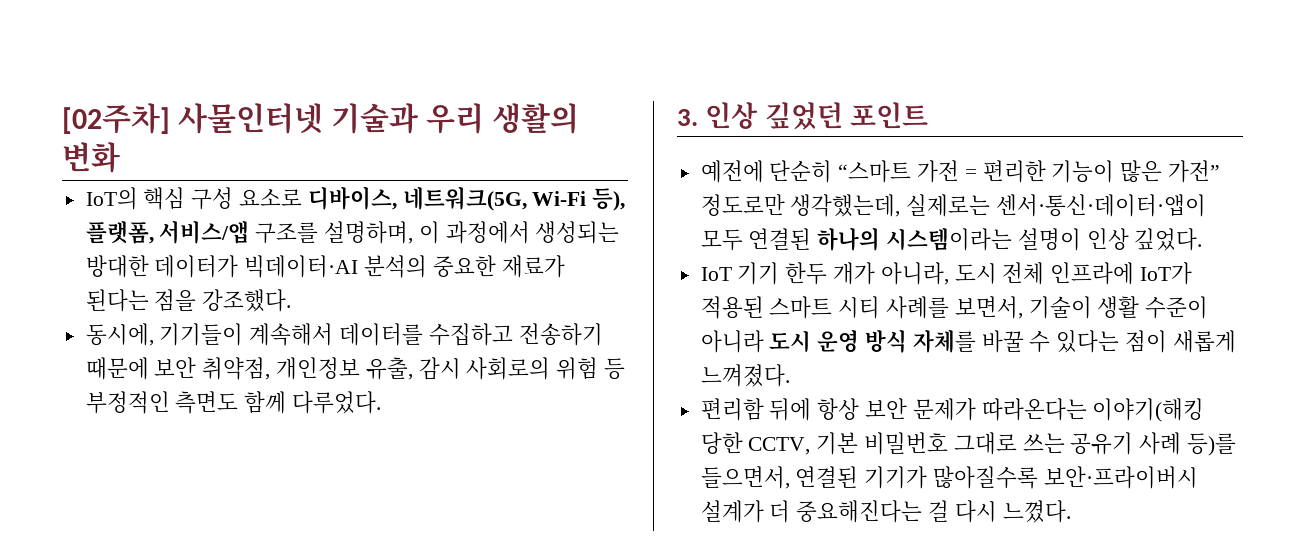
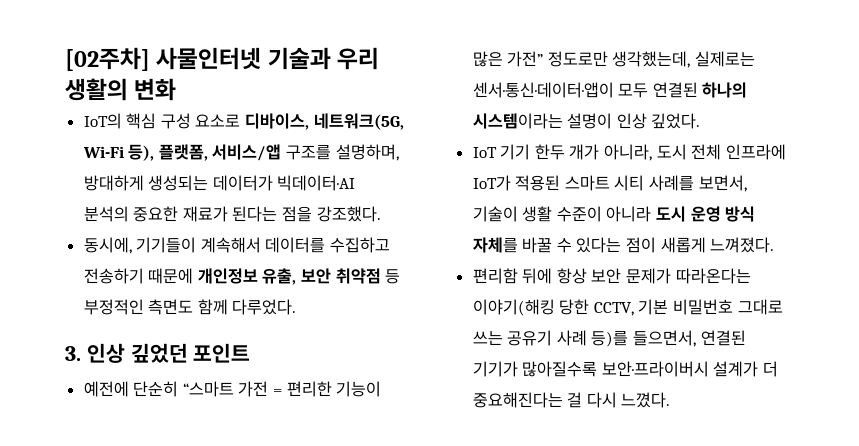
[418,221,620,244] [85,255,149,278] 이 과정에서 생성되는 방대한 -> [83,175,209,191] 방대하게 생성되는
[154,357,599,380] 보안 취약점, 개인정보 유출, 감시 사회로의 위험 -> [197,268,381,285] 개인정보 유출, 보안 취약점

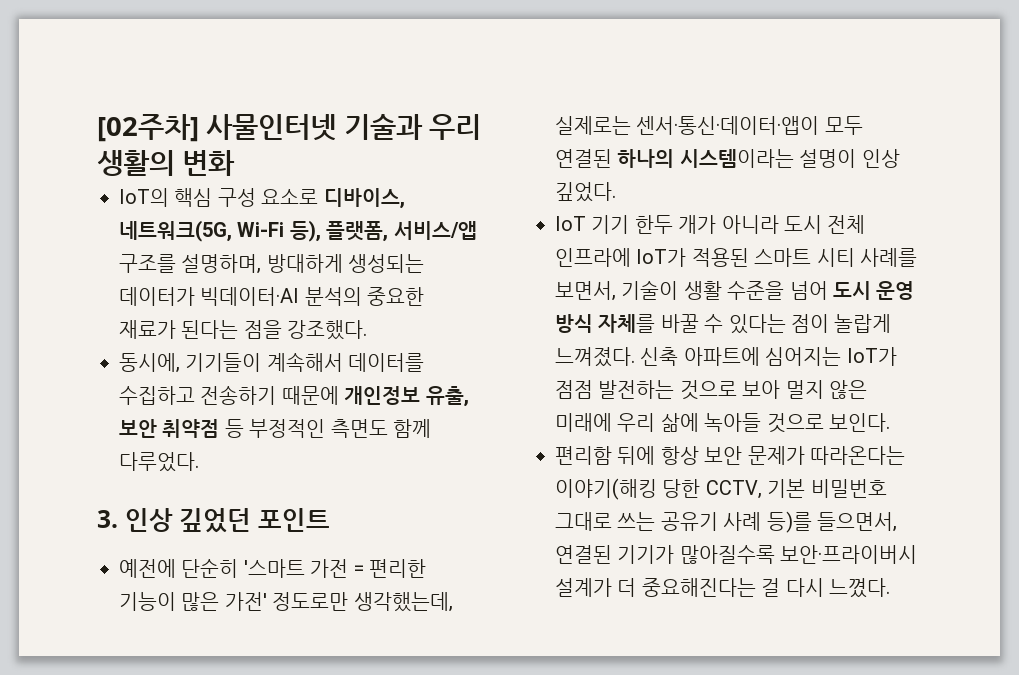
[182,381,234,397] “스마트 -> [243,559,305,578] '스마트
[507,51,544,67] 가전” -> [224,592,267,611] 가전'
[604,144,653,161] 아니라, -> [721,215,779,234] 아니라
[556,206,652,222] 수준이 아니라 -> [727,281,828,300] 수준을 넘어
[660,237,706,253] 새롭게 -> [834,314,892,333] 놀랍게
(775, 245) none -> [640,347,897,366] [555,380,867,400] [555,413,890,433] 신축 아파트에 심어지는 IoT가 점점 발전하는 것으로 보아 멀지 않은 미래에 우리 삶에 녹아들 것으로 보인다.

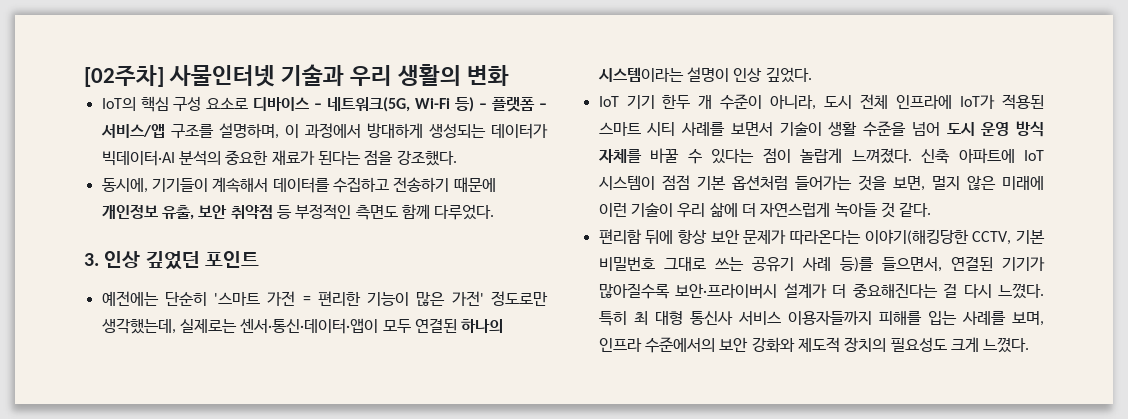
[323,188,405,209] [119,220,389,242] 디바이스, 네트워크(5G, Wi-Fi 등), 플랫폼, -> [253,97,547,112] 디바이스 – 네트워크(5G, Wi-Fi 등) – 플랫폼 –
(262, 264) none -> [284,123,361,138] 이 과정에서
[119,559,176,578] 예전에 -> [101,291,159,306] 예전에는
[678,215,779,234] 개가 아니라 -> [698,94,817,110] 개 수준이 아니라,
[555,281,616,301] 보면서, -> [730,122,773,136] 보면서
[765,347,897,366] [555,380,867,400] [555,413,890,433] 심어지는 IoT가 점점 발전하는 것으로 보아 멀지 않은 미래에 우리 삶에 녹아들 것으로 보인다. -> [1024,150,1044,161] [598,175,1044,191] [598,202,932,218] IoT 시스템이 점점 기본 옵션처럼 들어가는 것을 보면, 멀지 않은 미래에 이런 기술이 우리 삶에 더 자연스럽게 녹아들 것 같다.
[555,478,701,500] 이야기(해킹 당한 -> [864,229,969,245] 이야기(해킹당한
(890, 588) none -> [598,311,1044,326] [598,337,1030,353] 특히 최 대형 통신사 서비스 이용자들까지 피해를 입는 사례를 보며, 인프라 수준에서의 보안 강화와 제도적 장치의 필요성도 크게 느꼈다.

